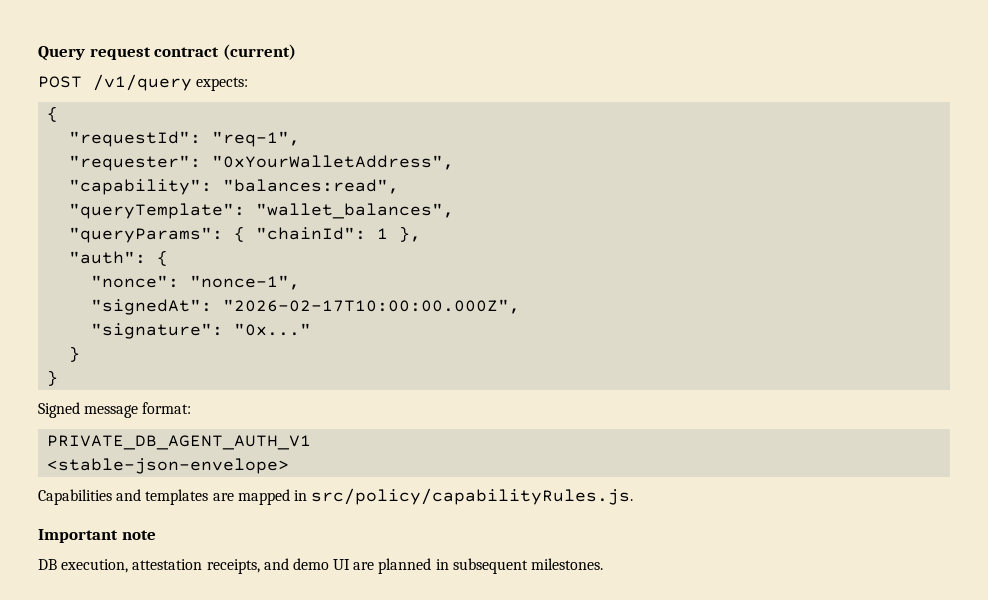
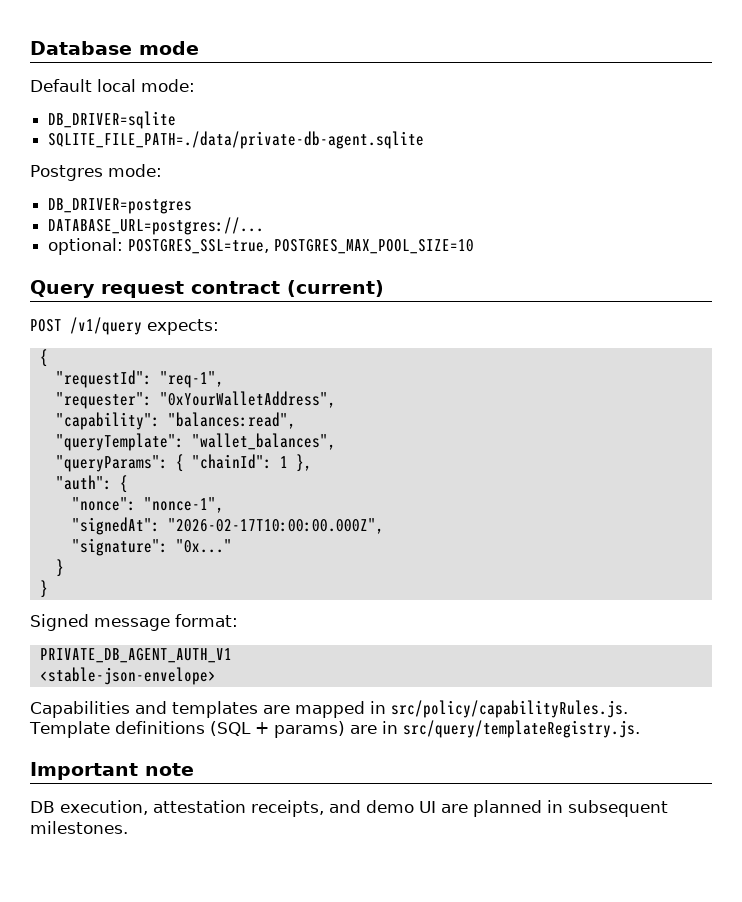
(38, 53) none -> [30,41,199,55] [30,79,195,92] [48,111,177,129] [48,131,425,149] [30,164,162,181] [48,198,193,214] [48,217,265,235] [48,238,475,255] Database mode // Default local mode: // DB_DRIVER=sqlite // SQLITE_FILE_PATH=./data/private-db-agent.sqlite // Postgres mode: // DB_DRIVER=postgres // DATABASE_URL=postgres://... // optional: POSTGRES_SSL=true, POSTGRES_MAX_POOL_SIZE=10 //
(634, 496) none -> [29,720,640,738] Template definitions (SQL + params) are in src/query/templateRegistry.js.

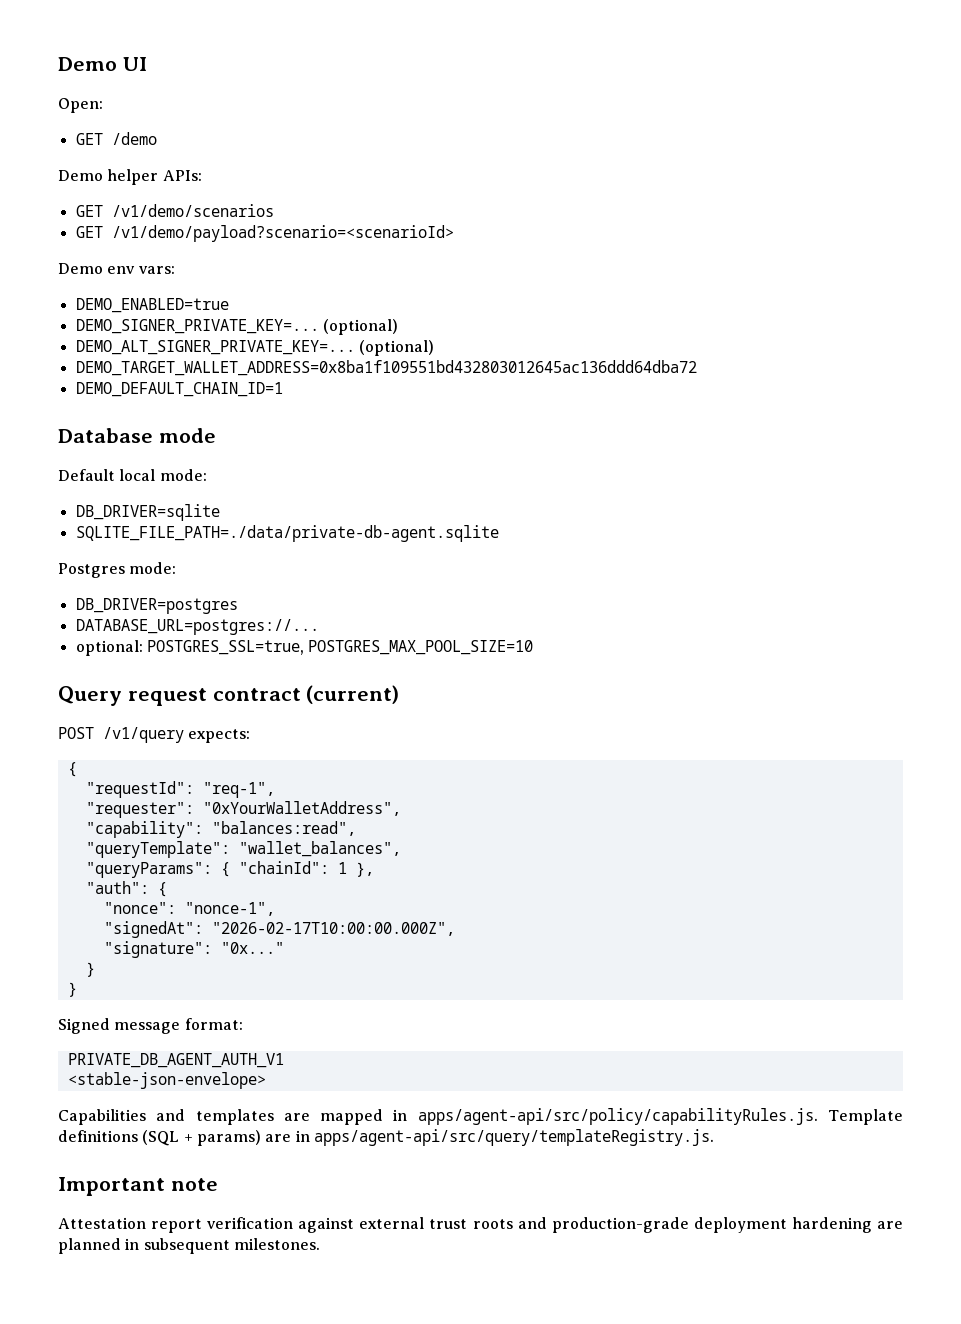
(30, 48) none -> [58,57,147,71] [58,98,103,113] [75,132,157,145] [58,169,202,185] [75,204,274,217] [75,225,454,242] [58,263,175,274] [75,298,229,313] [75,319,398,335] [75,340,434,356] [75,360,697,376] [75,382,283,397] Demo UI // Open: // GET /demo // Demo helper APIs: // GET /v1/demo/scenarios // GET /v1/demo/payload?scenario=<scenarioId> // Demo env vars: // DEMO_ENABLED=true // DEMO_SIGNER_PRIVATE_KEY=... (optional) // DEMO_ALT_SIGNER_PRIVATE_KEY=... (optional) // DEMO_TARGET_WALLET_ADDRESS=0x8ba1f109551bd432803012645ac136ddd64dba72 // DEMO_DEFAULT_CHAIN_ID=1 //
[391,700,628,718] src/policy/capabilityRules.js. -> [417,1108,818,1125] apps/agent-api/src/policy/capabilityRules.js.
[402,720,640,738] src/query/templateRegistry.js. -> [313,1129,714,1146] apps/agent-api/src/query/templateRegistry.js.
[30,800,436,817] DB execution, attestation receipts, and demo UI -> [58,1217,872,1233] Attestation report verification against external trust roots and production-grade deployment hardening

